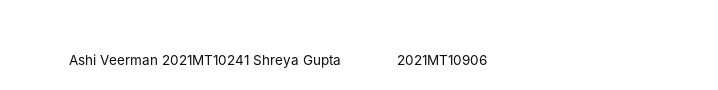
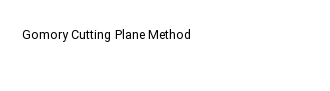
[69,54,487,68] Ashi Veerman 2021MT10241 Shreya Gupta 2021MT10906 -> [22,29,192,42] Gomory Cutting Plane Method

